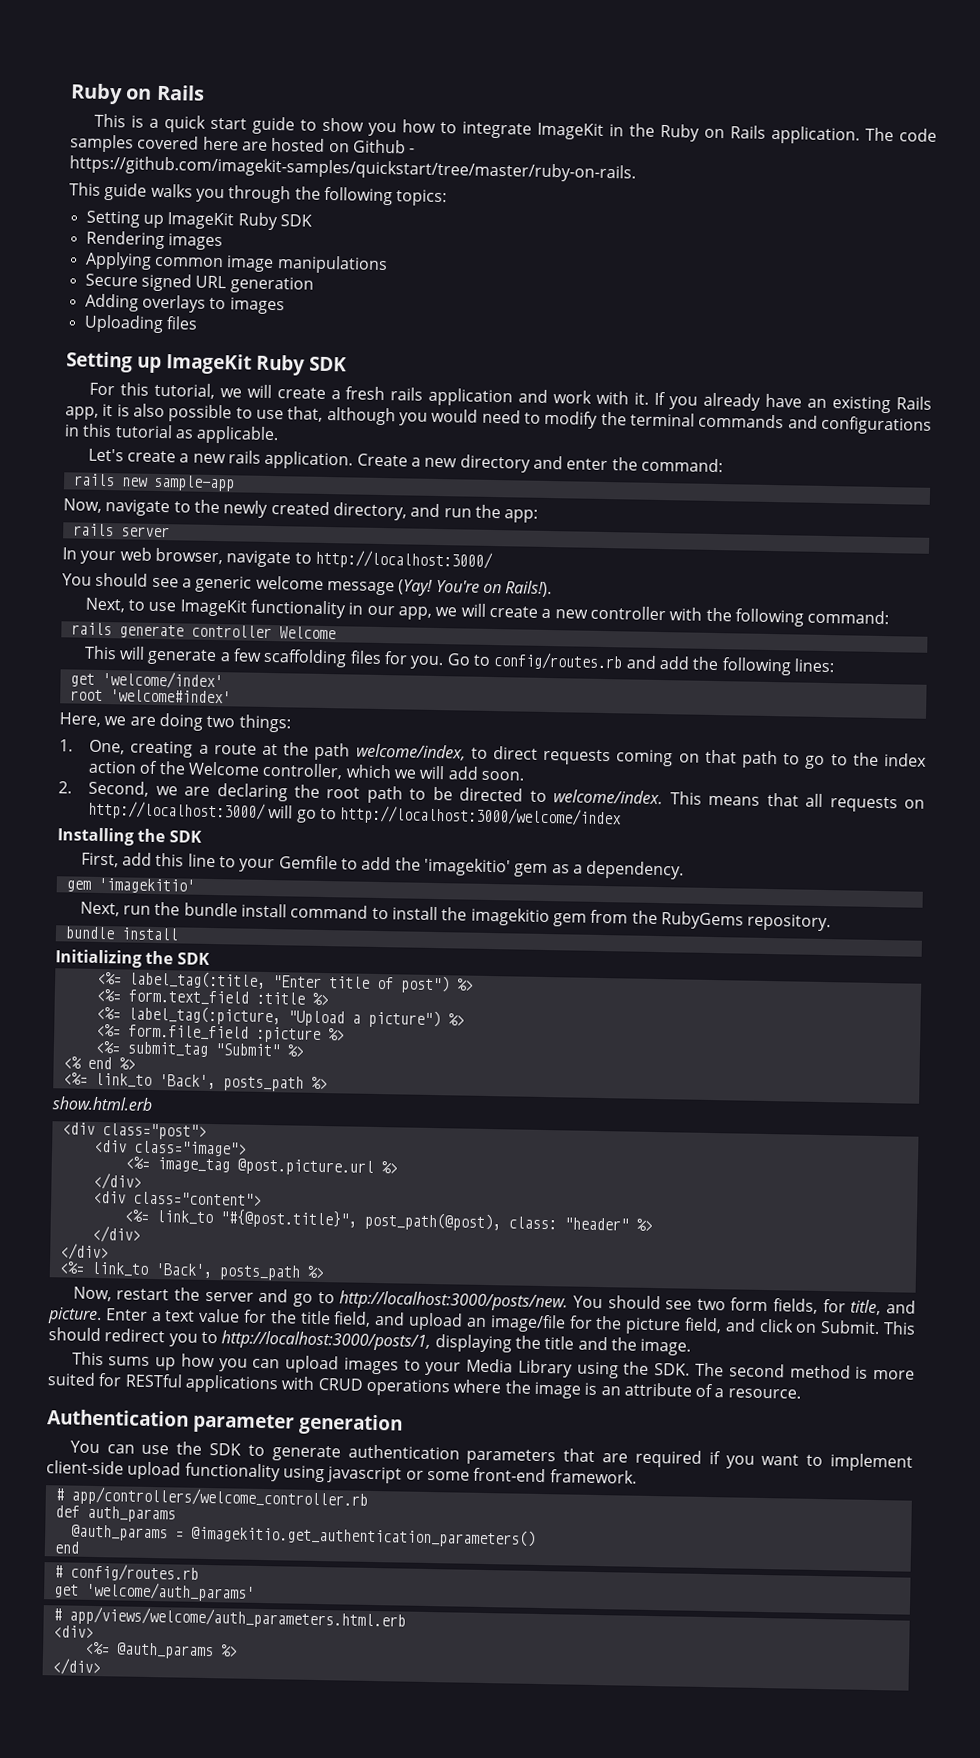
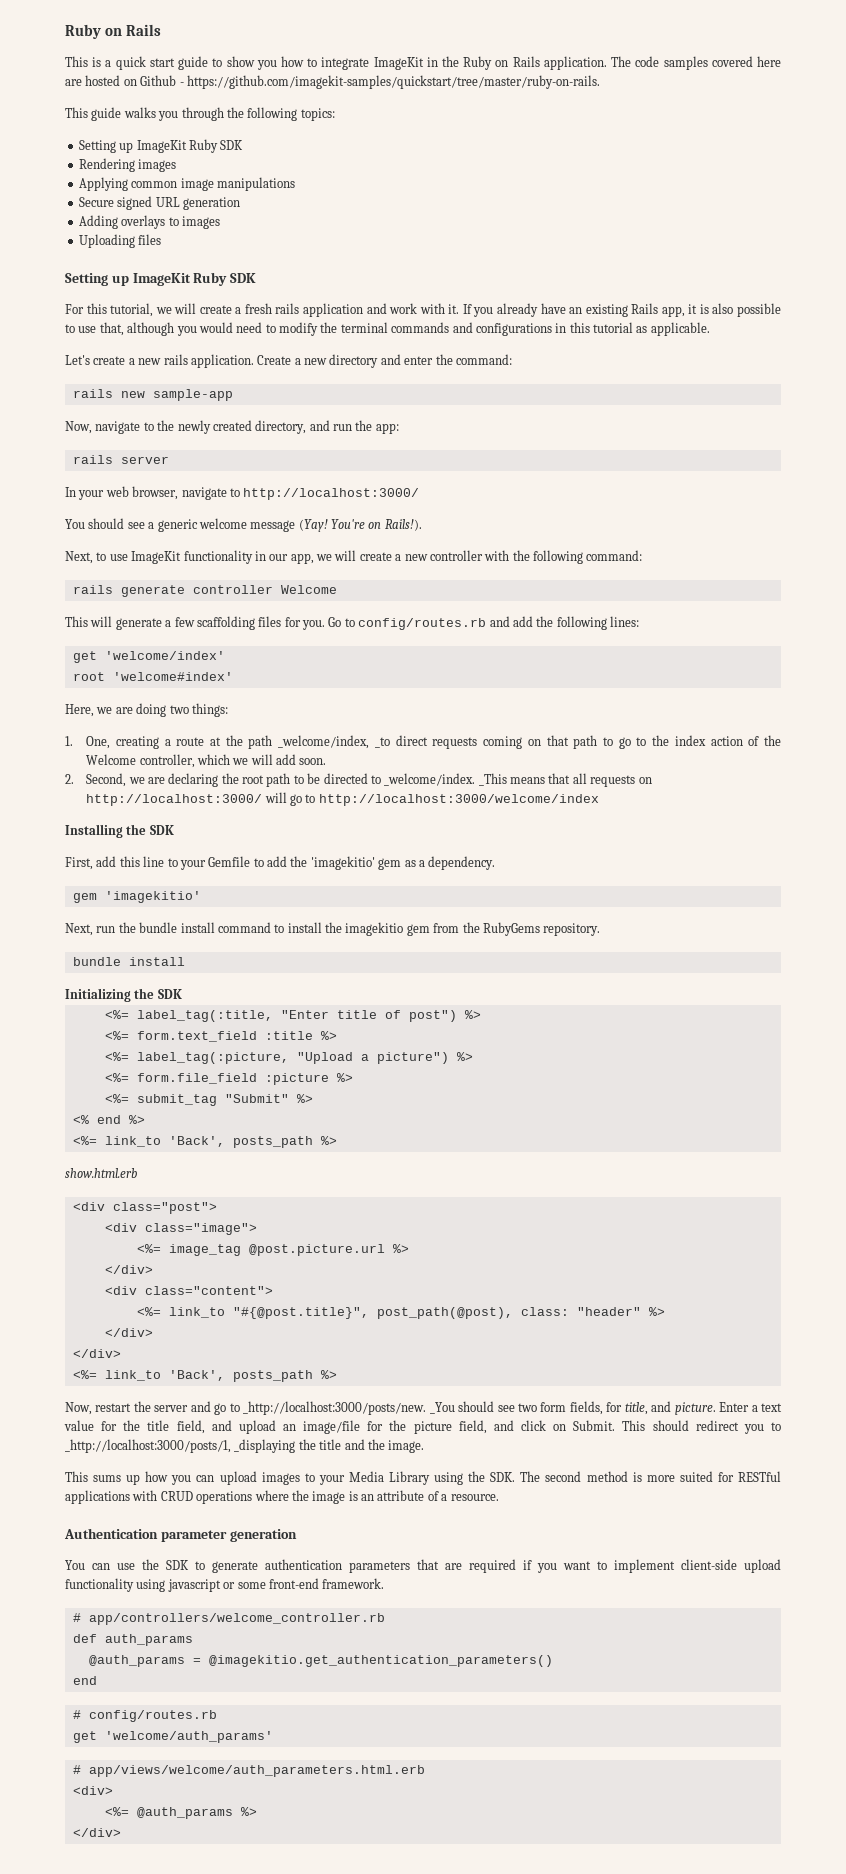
[355,743,488,761] welcome/index, to -> [278,735,390,749] _welcome/index, _to
[553,789,702,805] welcome/index. This -> [384,773,507,786] _welcome/index. _This
[339,1290,603,1312] http://localhost:3000/posts/new. You -> [243,1401,455,1415] _http://localhost:3000/posts/new. _You
[221,1330,512,1353] http://localhost:3000/posts/1, displaying -> [65,1439,296,1453] _http://localhost:3000/posts/1, _displaying

